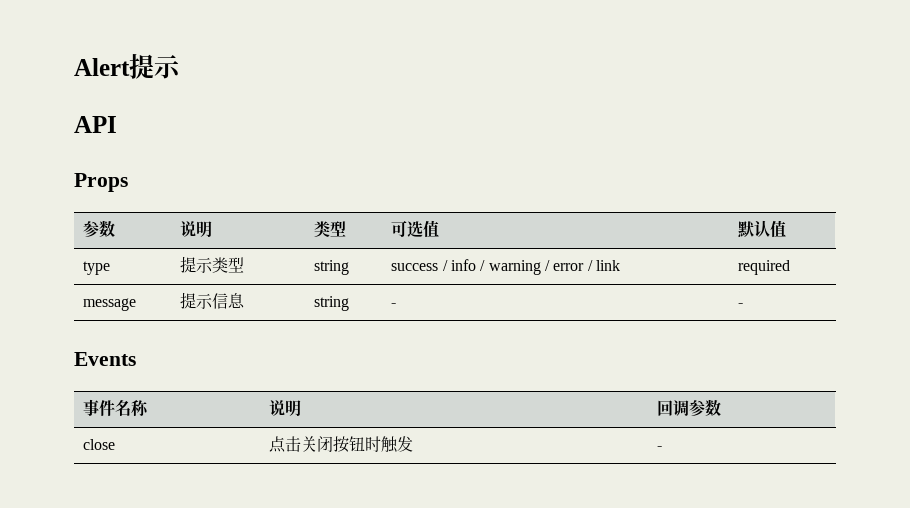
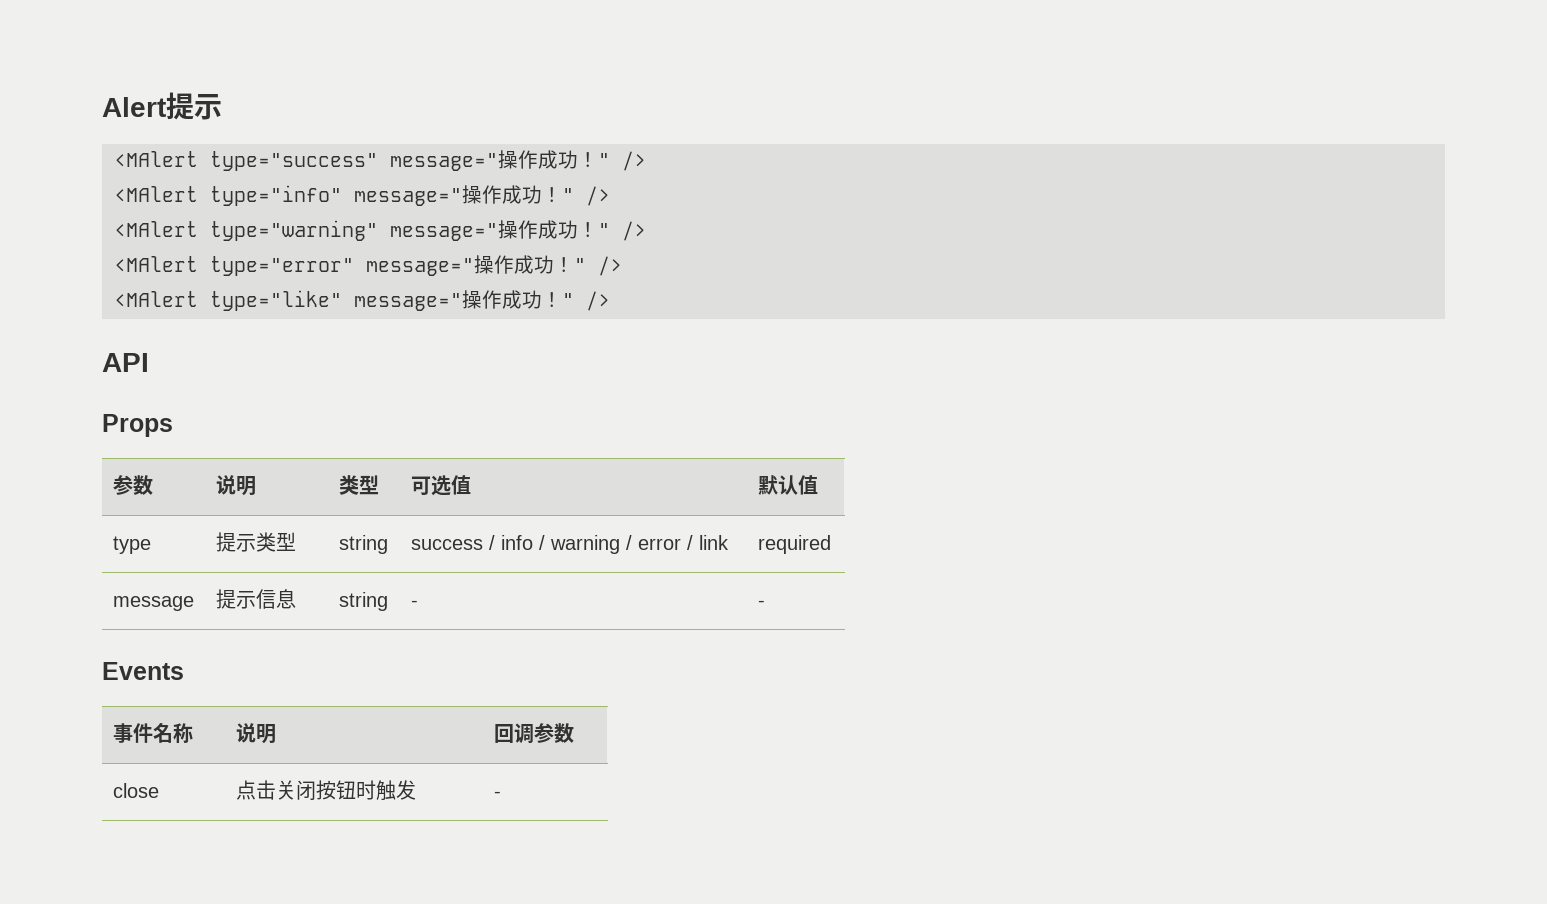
(181, 67) none -> [114,150,646,171] [114,185,610,206] [114,220,646,241] [114,255,622,276] [114,290,610,311] // <MAlert type="success" message="操作成功！" /> // <MAlert type="info" message="操作成功！" /> // <MAlert type="warning" message="操作成功！" /> // <MAlert type="error" message="操作成功！" /> // <MAlert type="like" message="操作成功！" />

